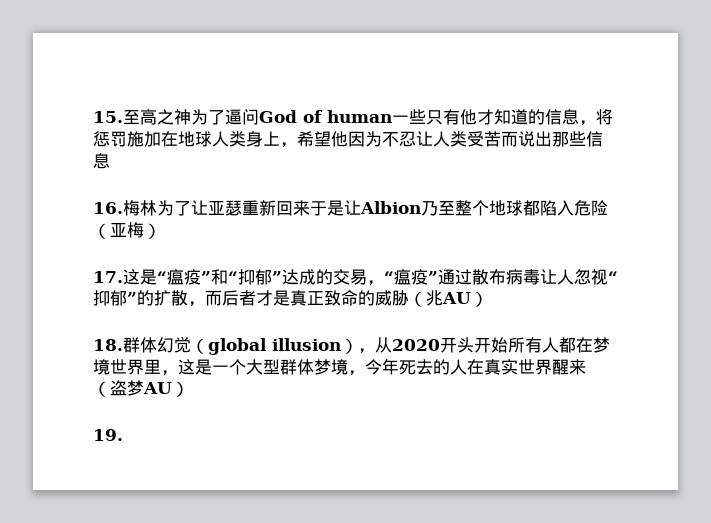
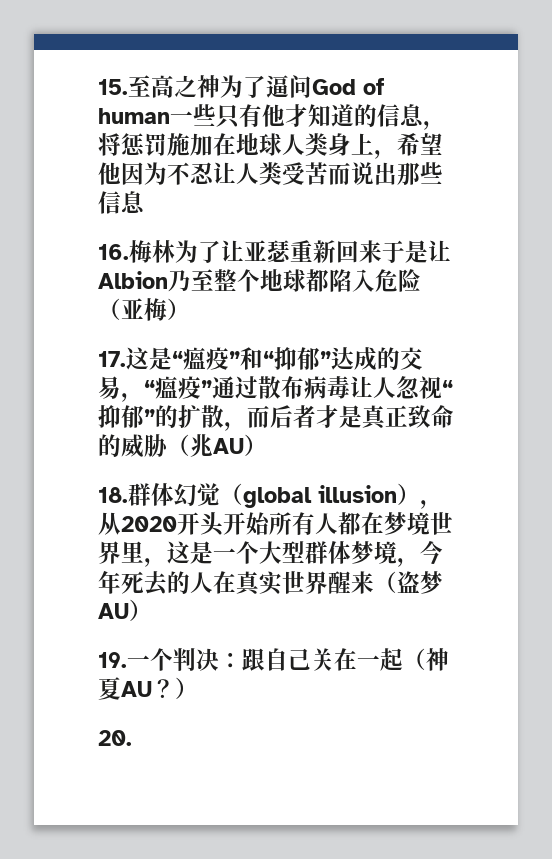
(123, 435) none -> [127,648,449,671] [98,677,198,700] [98,730,132,746] 一个判决：跟自己关在一起（神夏AU？） // 20.

